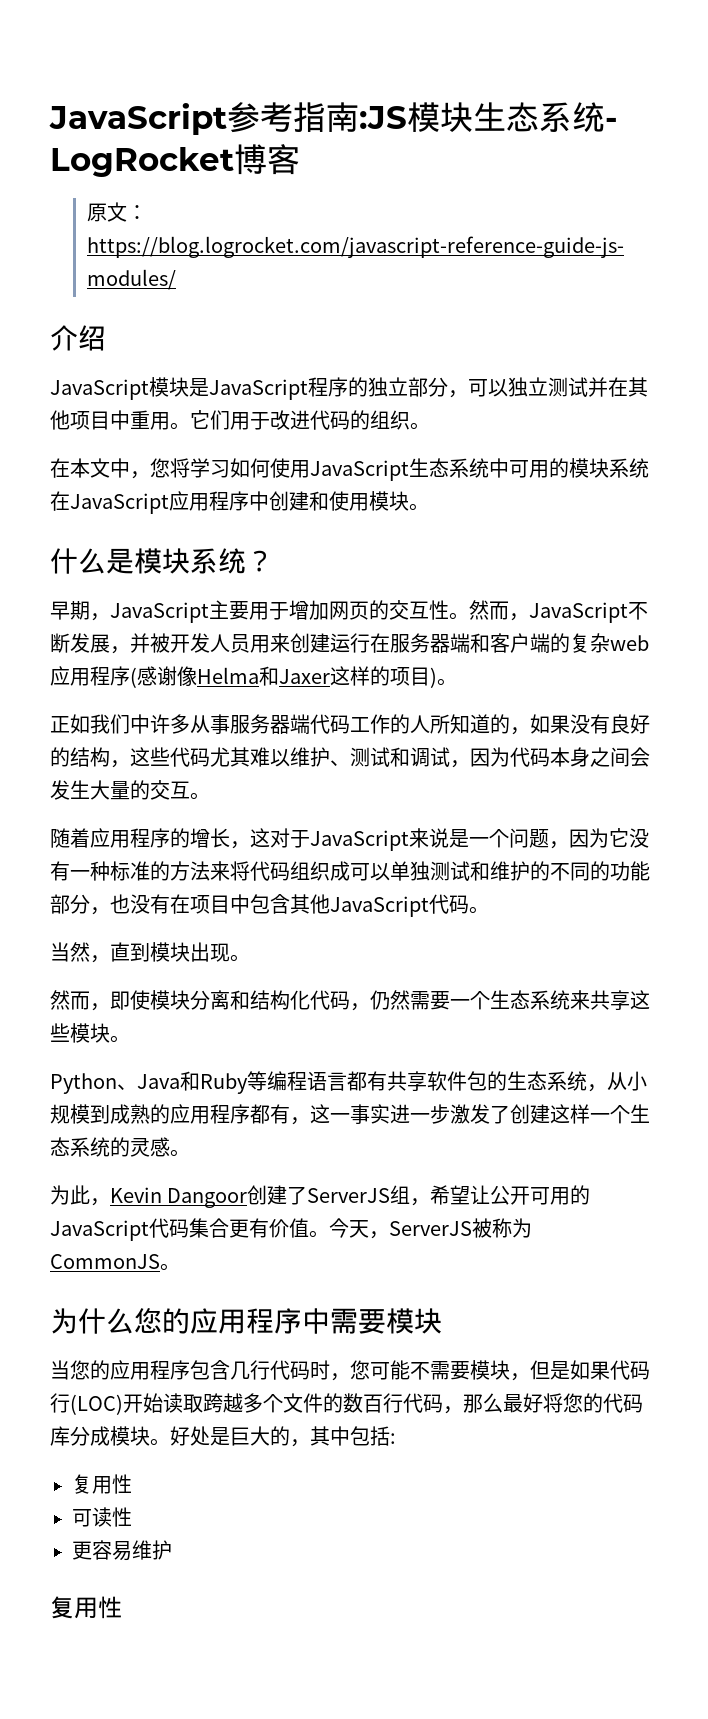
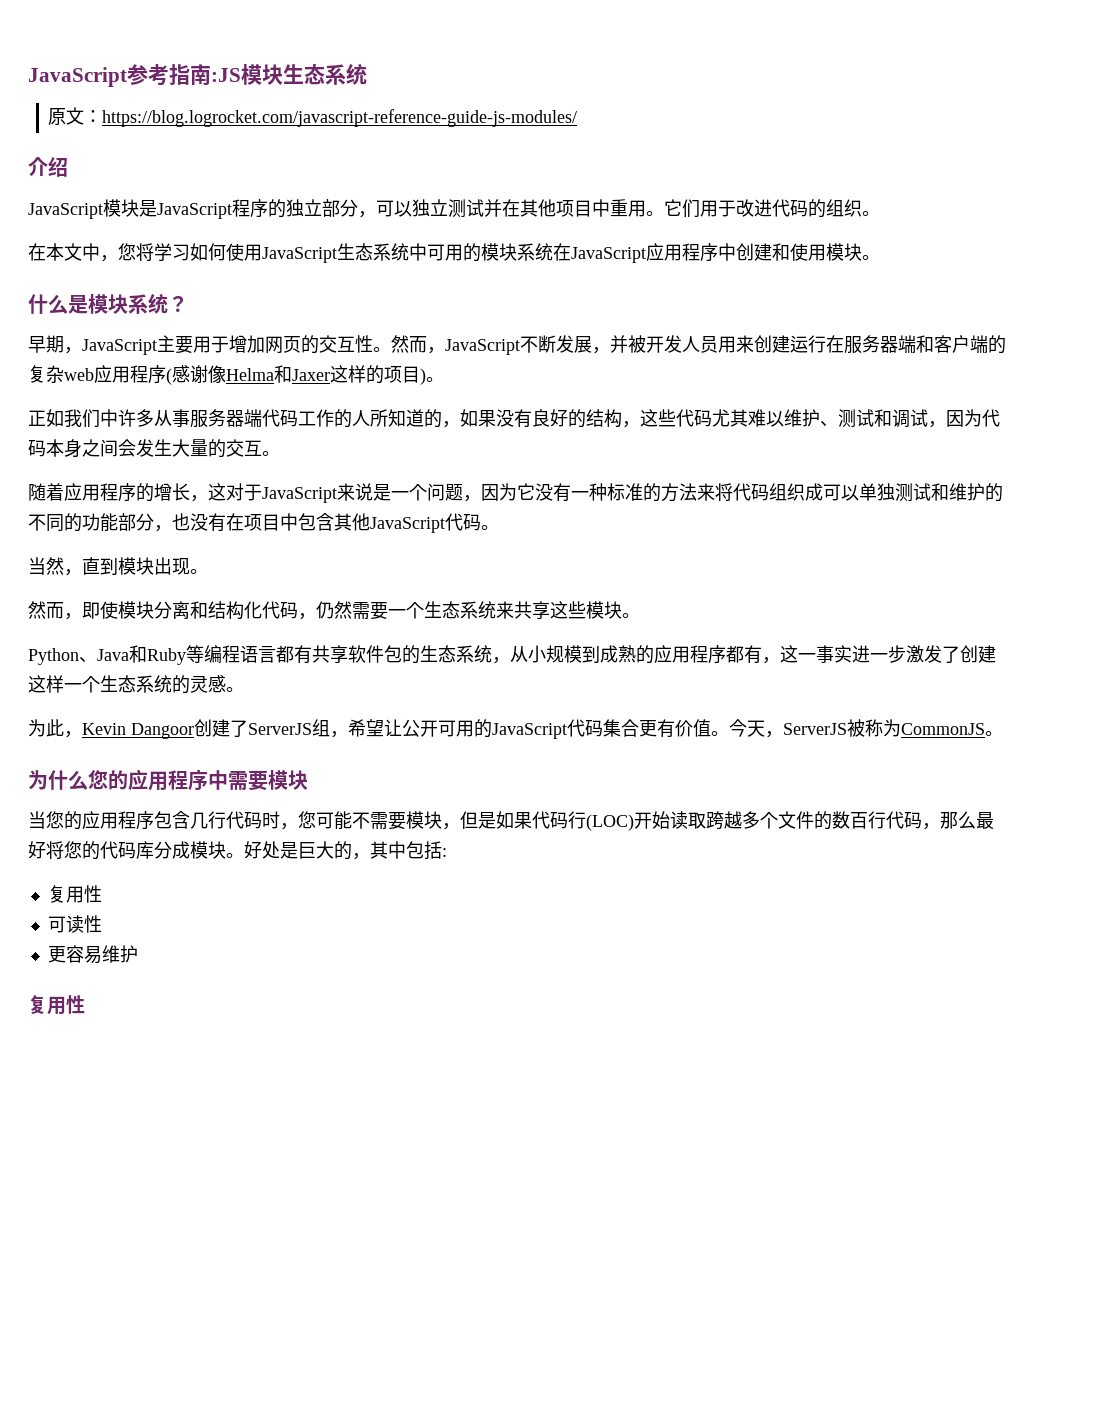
[605,117,618,129] [50,144,300,177] - LogRocket博客 -> (367, 74) none

